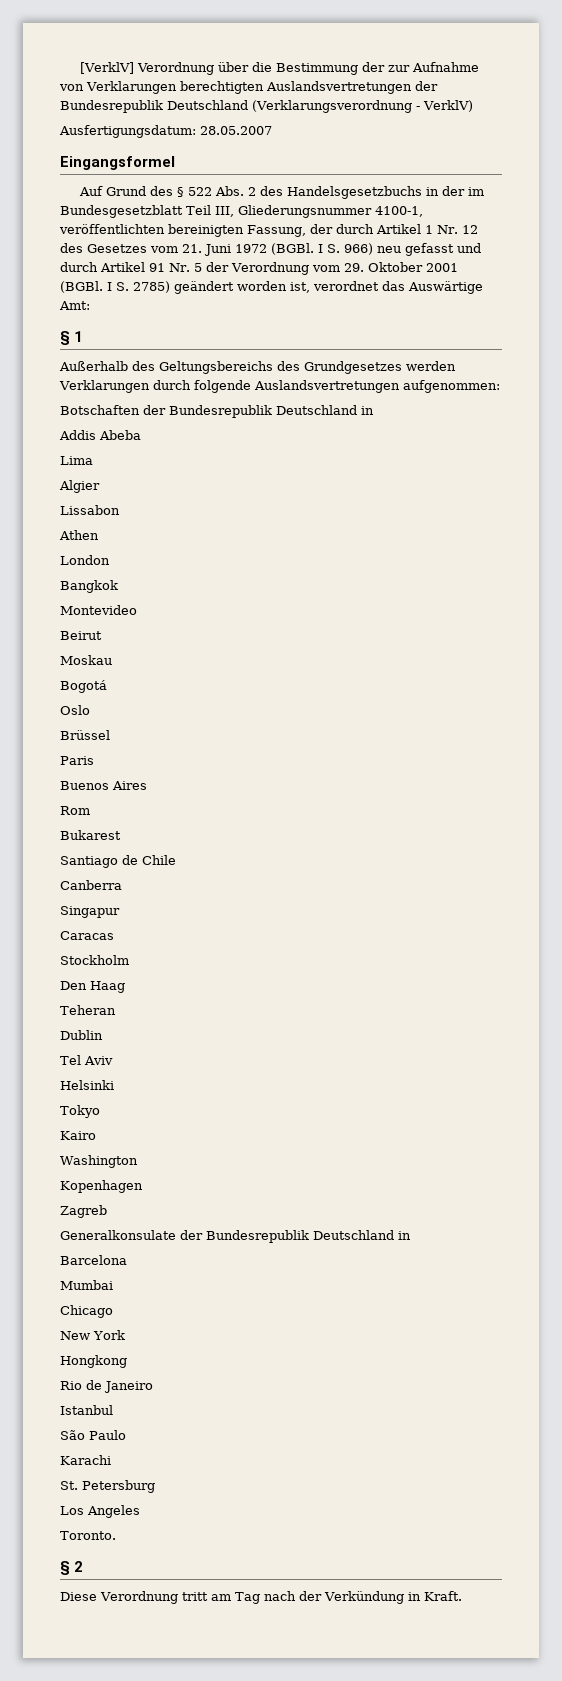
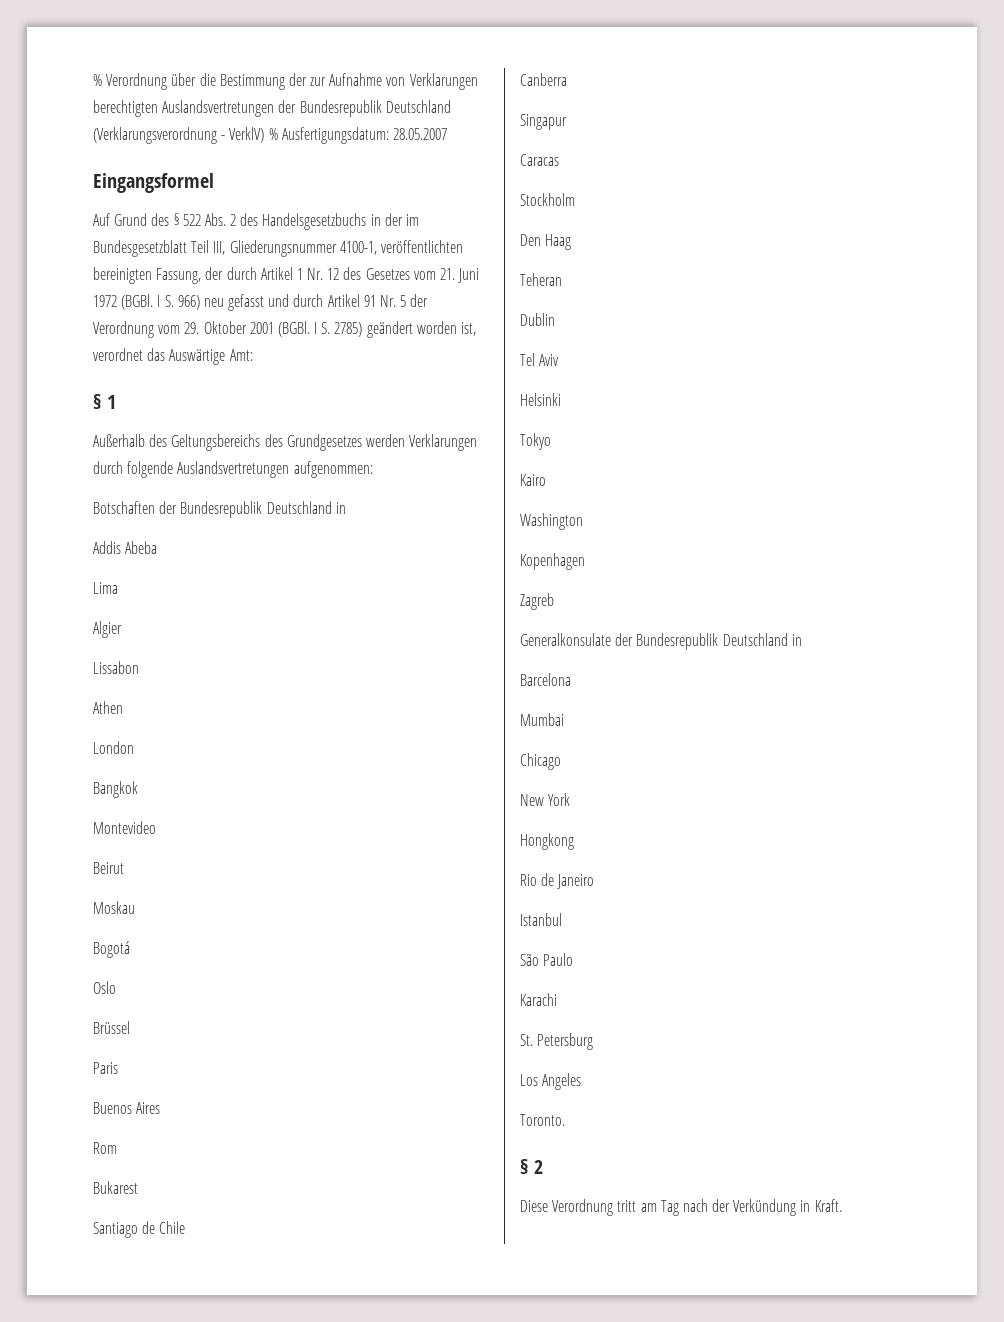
[79,62,134,74] [VerklV] -> [93,74,102,86] %
(473, 106) // -> [268,128,278,140] %

